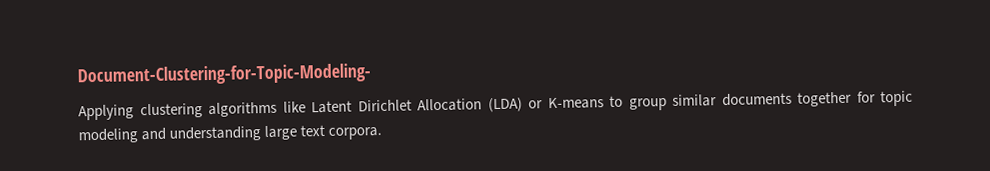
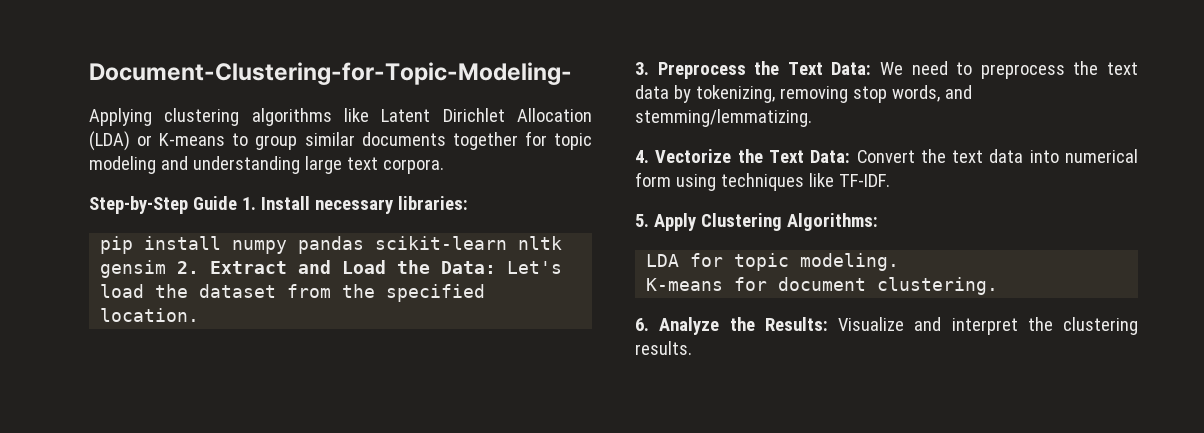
(383, 133) none -> [89,196,468,214] [100,236,563,254] [100,260,563,278] [100,284,486,302] [100,308,200,322] [635,61,1138,79] [635,85,972,103] [635,109,812,127] [635,149,1138,163] [635,172,890,191] [635,213,878,231] [646,253,900,271] [646,277,999,295] [635,317,1138,335] [635,341,692,355] // Step-by-Step Guide 1. Install necessary libraries: // pip install numpy pandas scikit-learn nltk gensim 2. Extract and Load the Data: Let's load the dataset from the specified location. // 3. Preprocess the Text Data: We need to preprocess the text data by tokenizing, removing stop words, and stemming/lemmatizing. // 4. Vectorize the Text Data: Convert the text data into numerical form using techniques like TF-IDF. // 5. Apply Clustering Algorithms: // LDA for topic modeling. // K-means for document clustering. // 6. Analyze the Results: Visualize and interpret the clustering results.

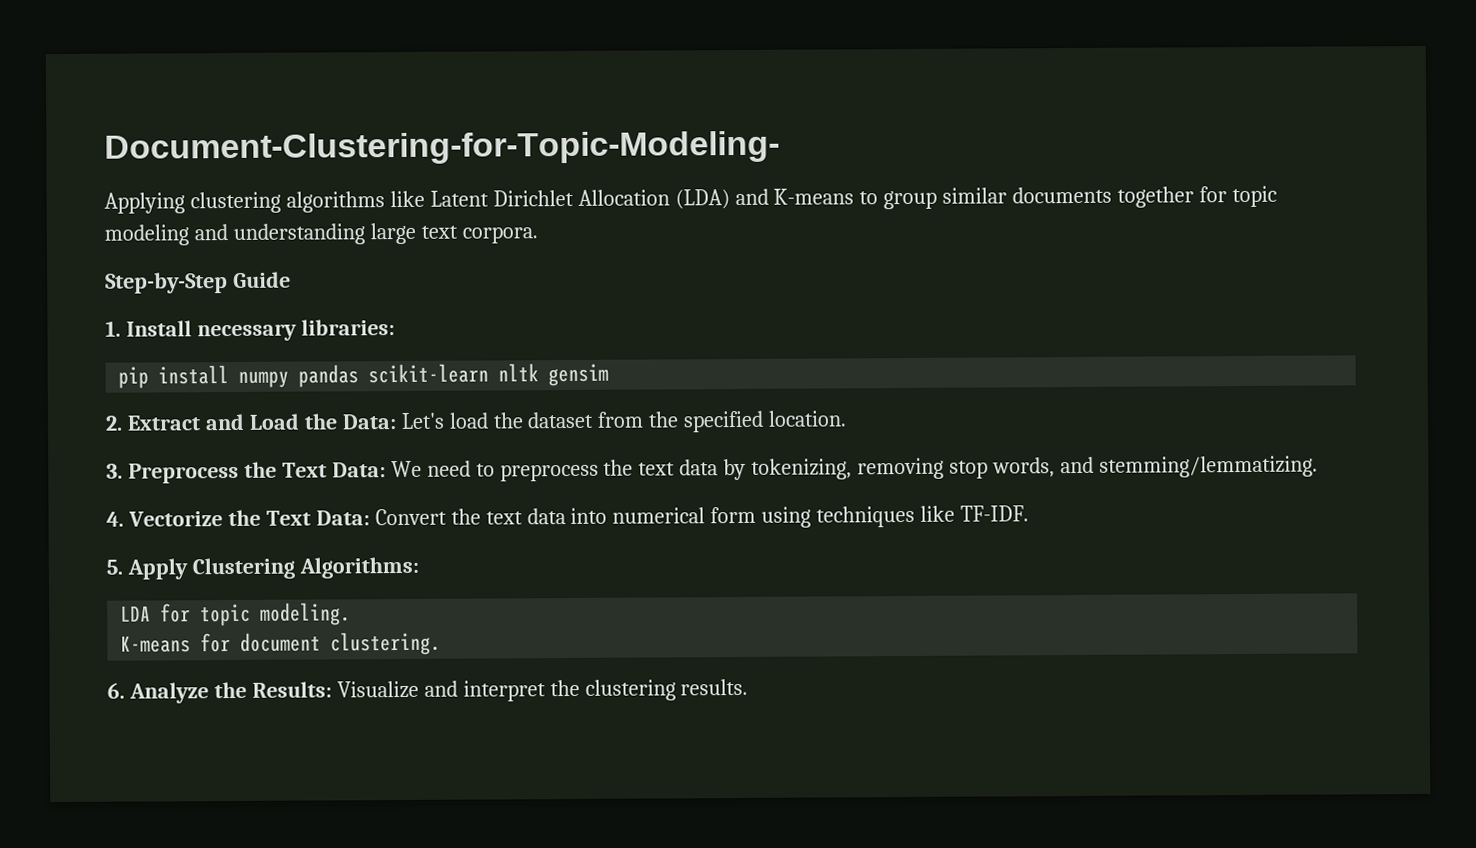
[137,135,153,146] or -> [734,188,769,206] and
(237, 203) none -> (291, 279) //
(167, 269) none -> (610, 375) //

